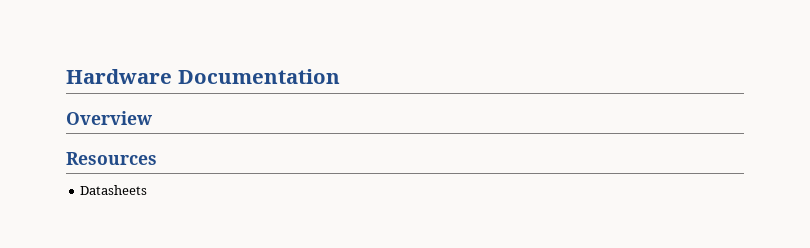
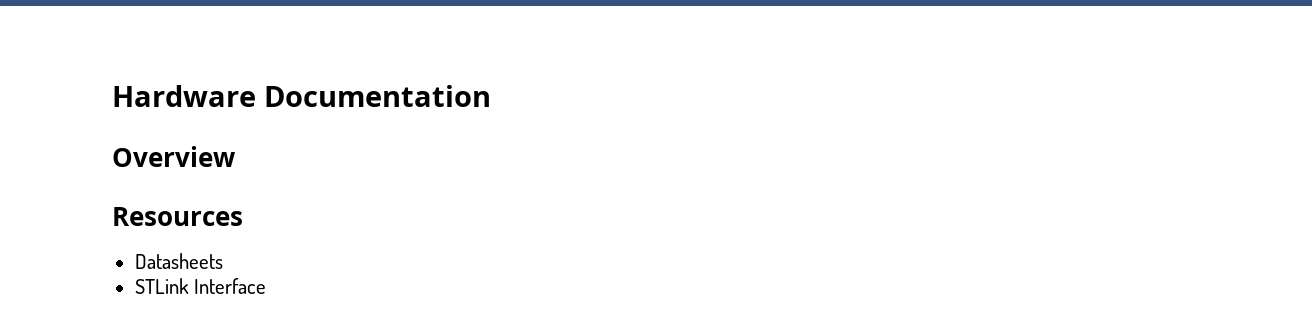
(148, 190) none -> [134,278,267,294] // STLink Interface

